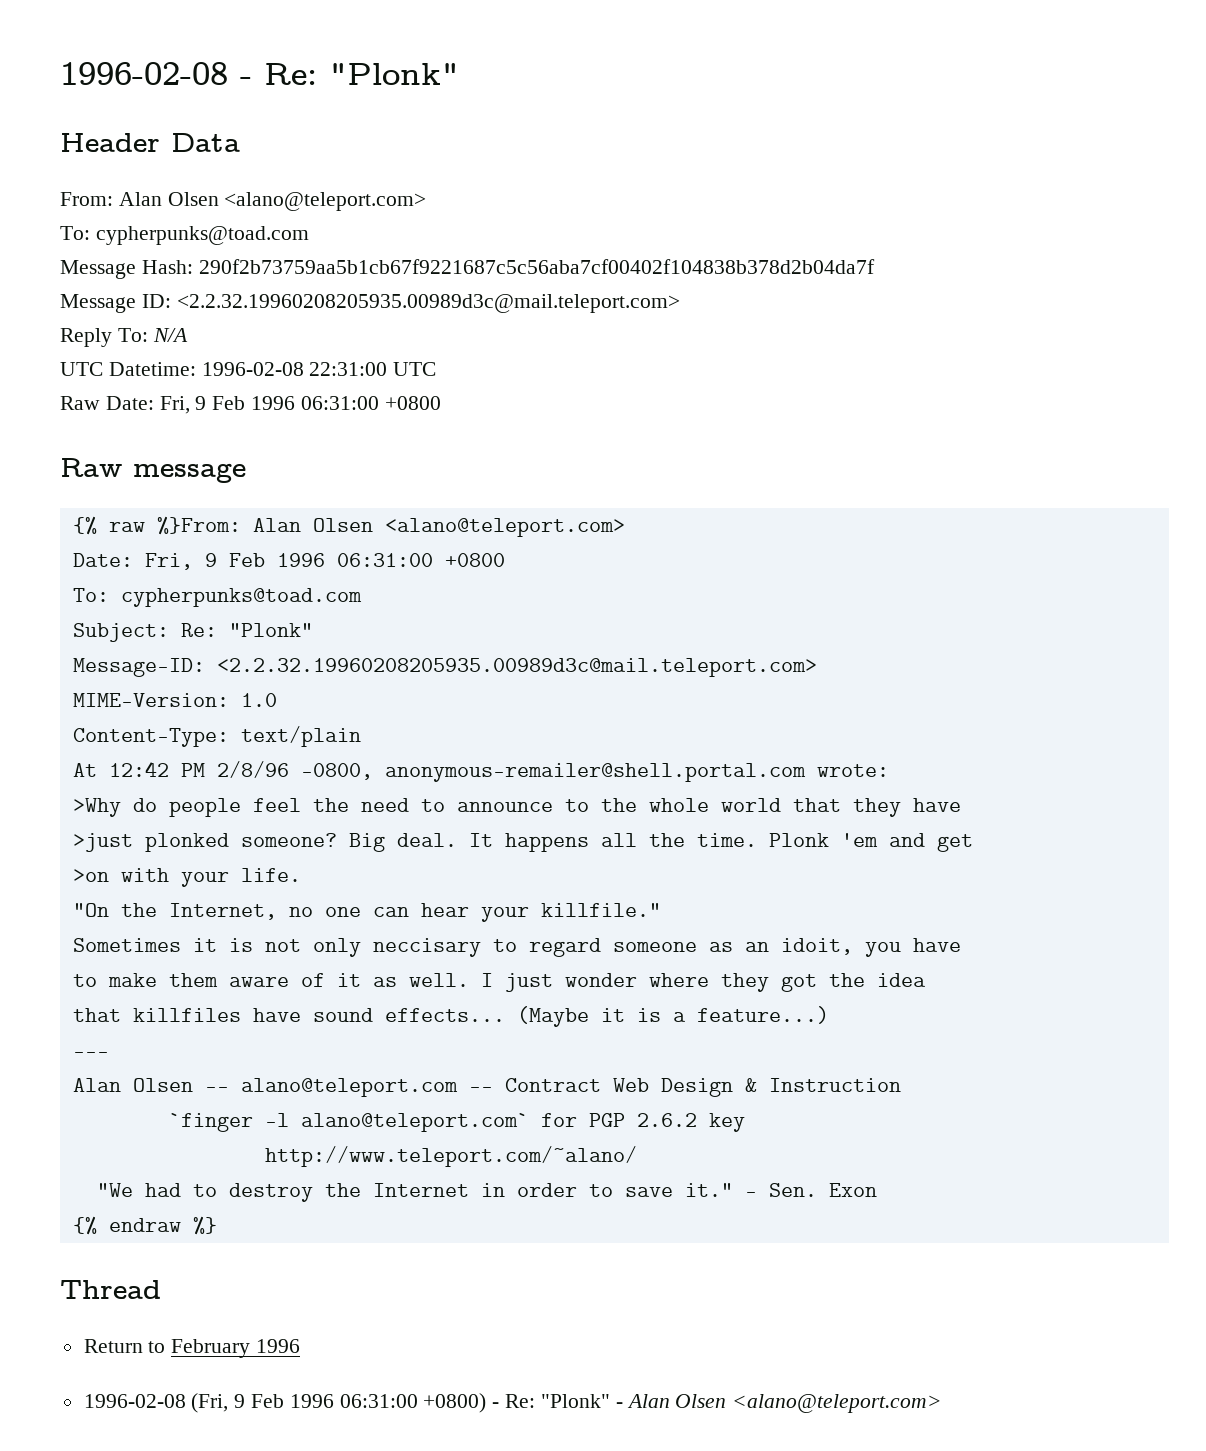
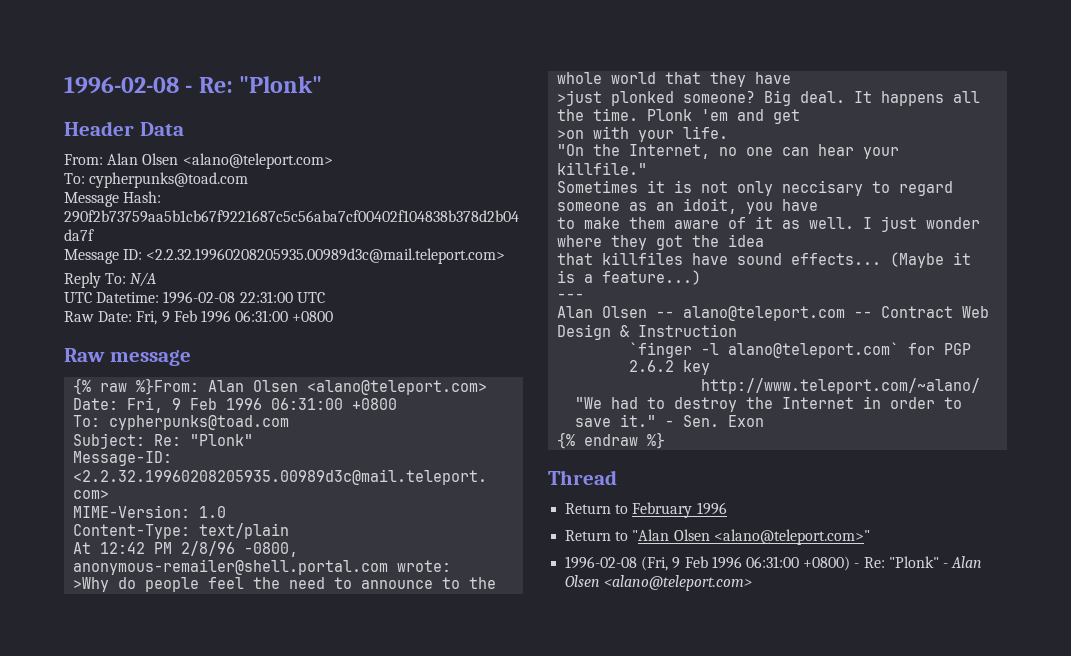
(301, 1346) none -> [565,529,870,545] // Return to "Alan Olsen <alano@teleport.com>"

